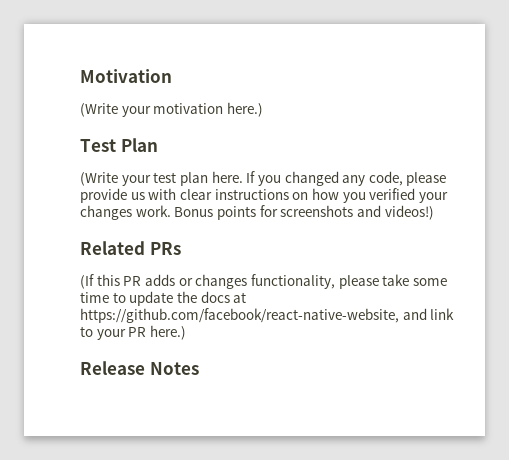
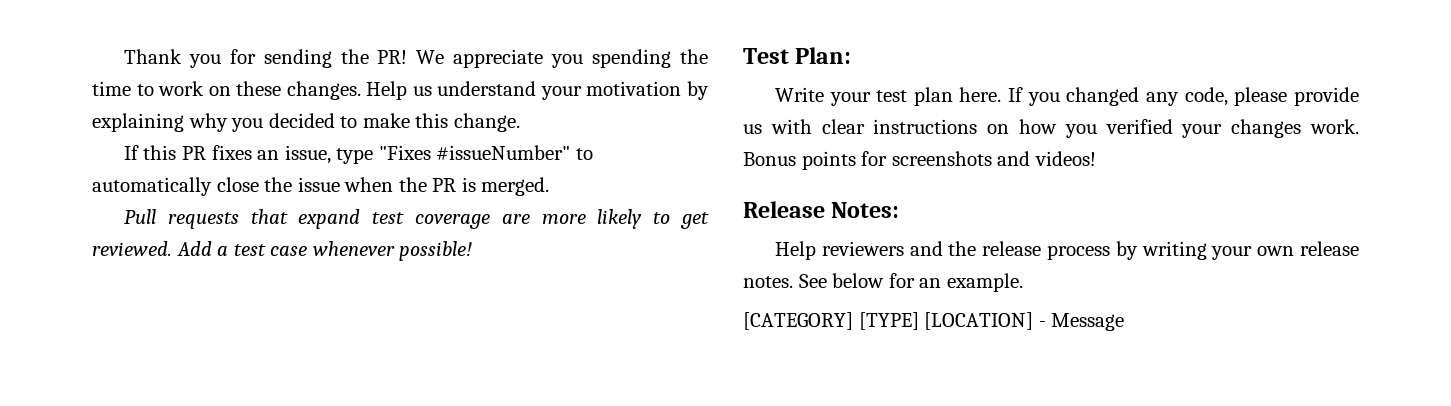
[80,69,172,83] [80,102,263,117] Motivation // (Write your motivation here.) -> [123,49,708,68] [92,81,709,100] [92,113,520,132] [123,145,593,164] [92,177,550,196] [123,209,709,229] [92,241,473,261] Thank you for sending the PR! We appreciate you spending the time to work on these changes. Help us understand your motivation by explaining why you decided to make this change. // If this PR fixes an issue, type "Fixes #issueNumber" to automatically close the issue when the PR is merged. // Pull requests that expand test coverage are more likely to get reviewed. Add a test case whenever possible!
[120,138,158,152] [80,172,118,186] Plan // (Write -> [795,47,852,64] [774,87,824,102] Plan: // Write
[384,205,434,220] [80,241,181,255] [80,274,447,289] [80,291,247,306] [80,308,455,323] [80,325,186,340] [80,361,199,375] videos!) // Related PRs // (If this PR adds or changes functionality, please take some time to update the docs at https://github.com/facebook/react-native-website, and link to your PR here.) // Release Notes -> [1034,151,1096,166] [743,201,900,218] [774,241,1359,260] [743,273,1023,292] [743,312,1125,331] videos! // Release Notes: // Help reviewers and the release process by writing your own release notes. See below for an example. // [CATEGORY] [TYPE] [LOCATION] - Message

